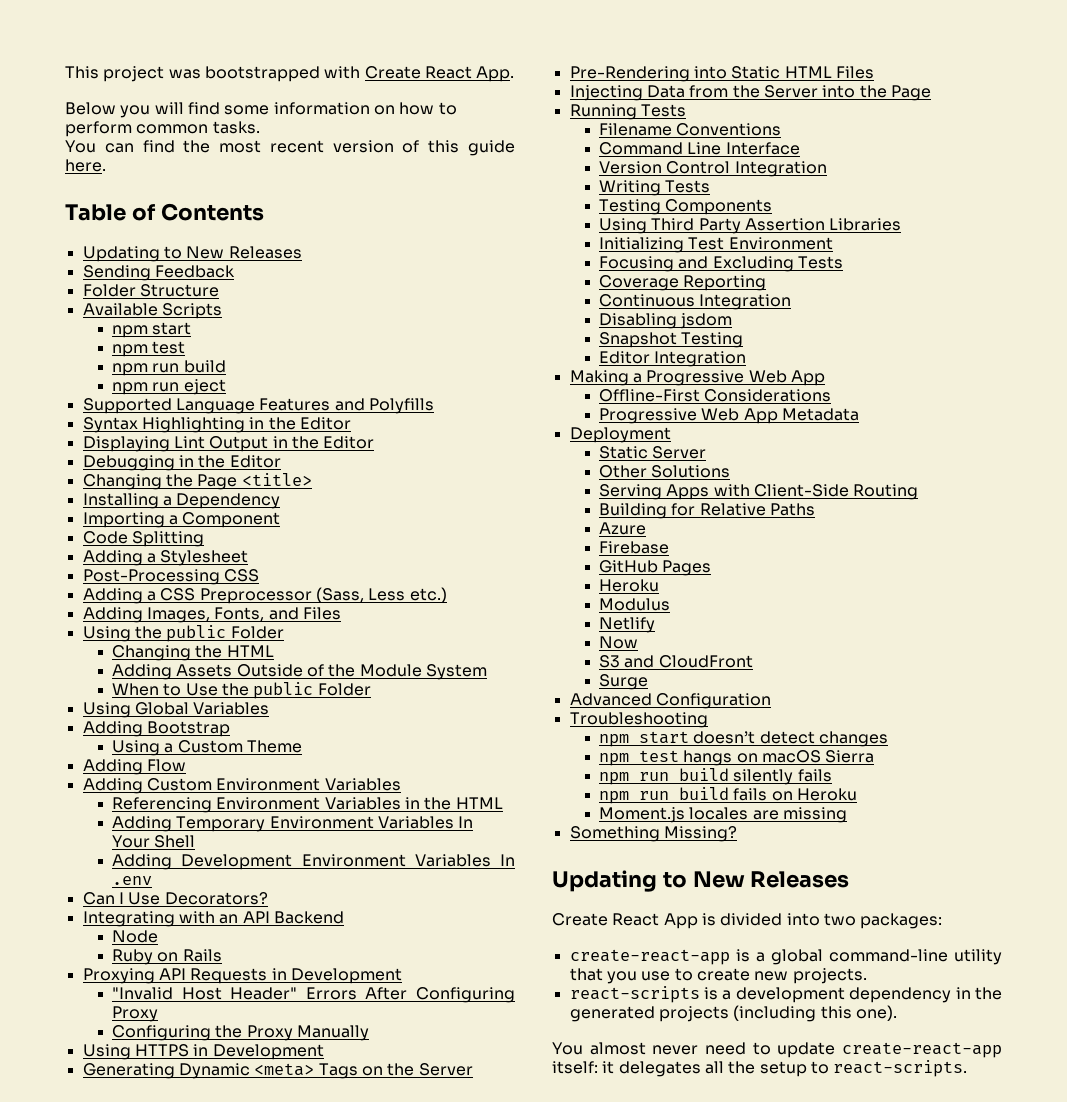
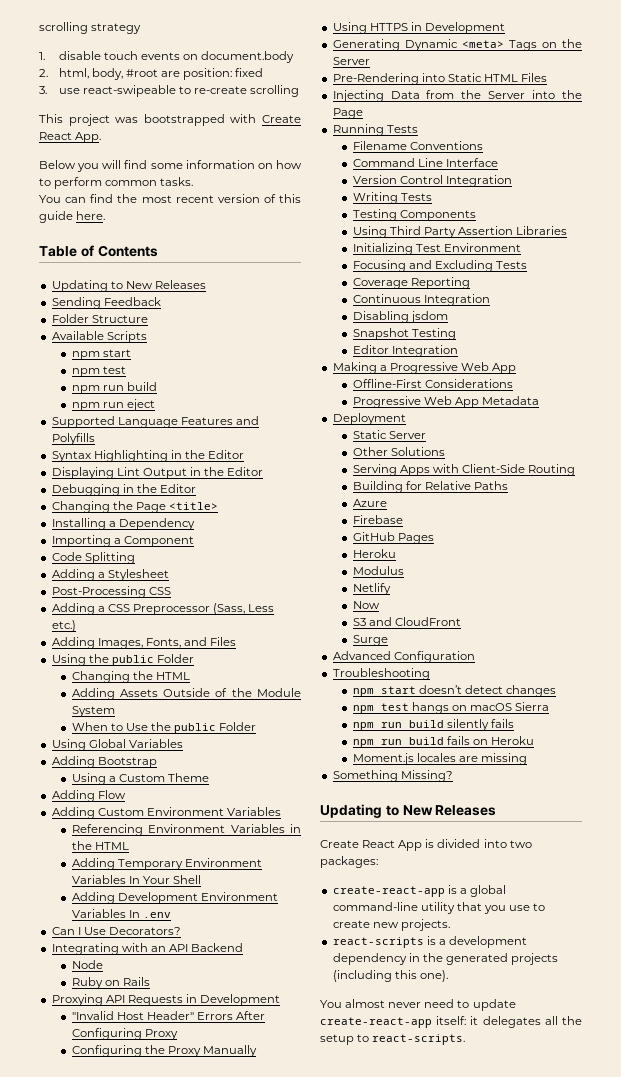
(65, 72) none -> [39,22,142,34] [39,51,295,63] [39,68,264,80] [39,85,300,97] scrolling strategy // 1. disable touch events on document.body // 2. html, body, #root are position: fixed // 3. use react-swipeable to re-create scrolling //

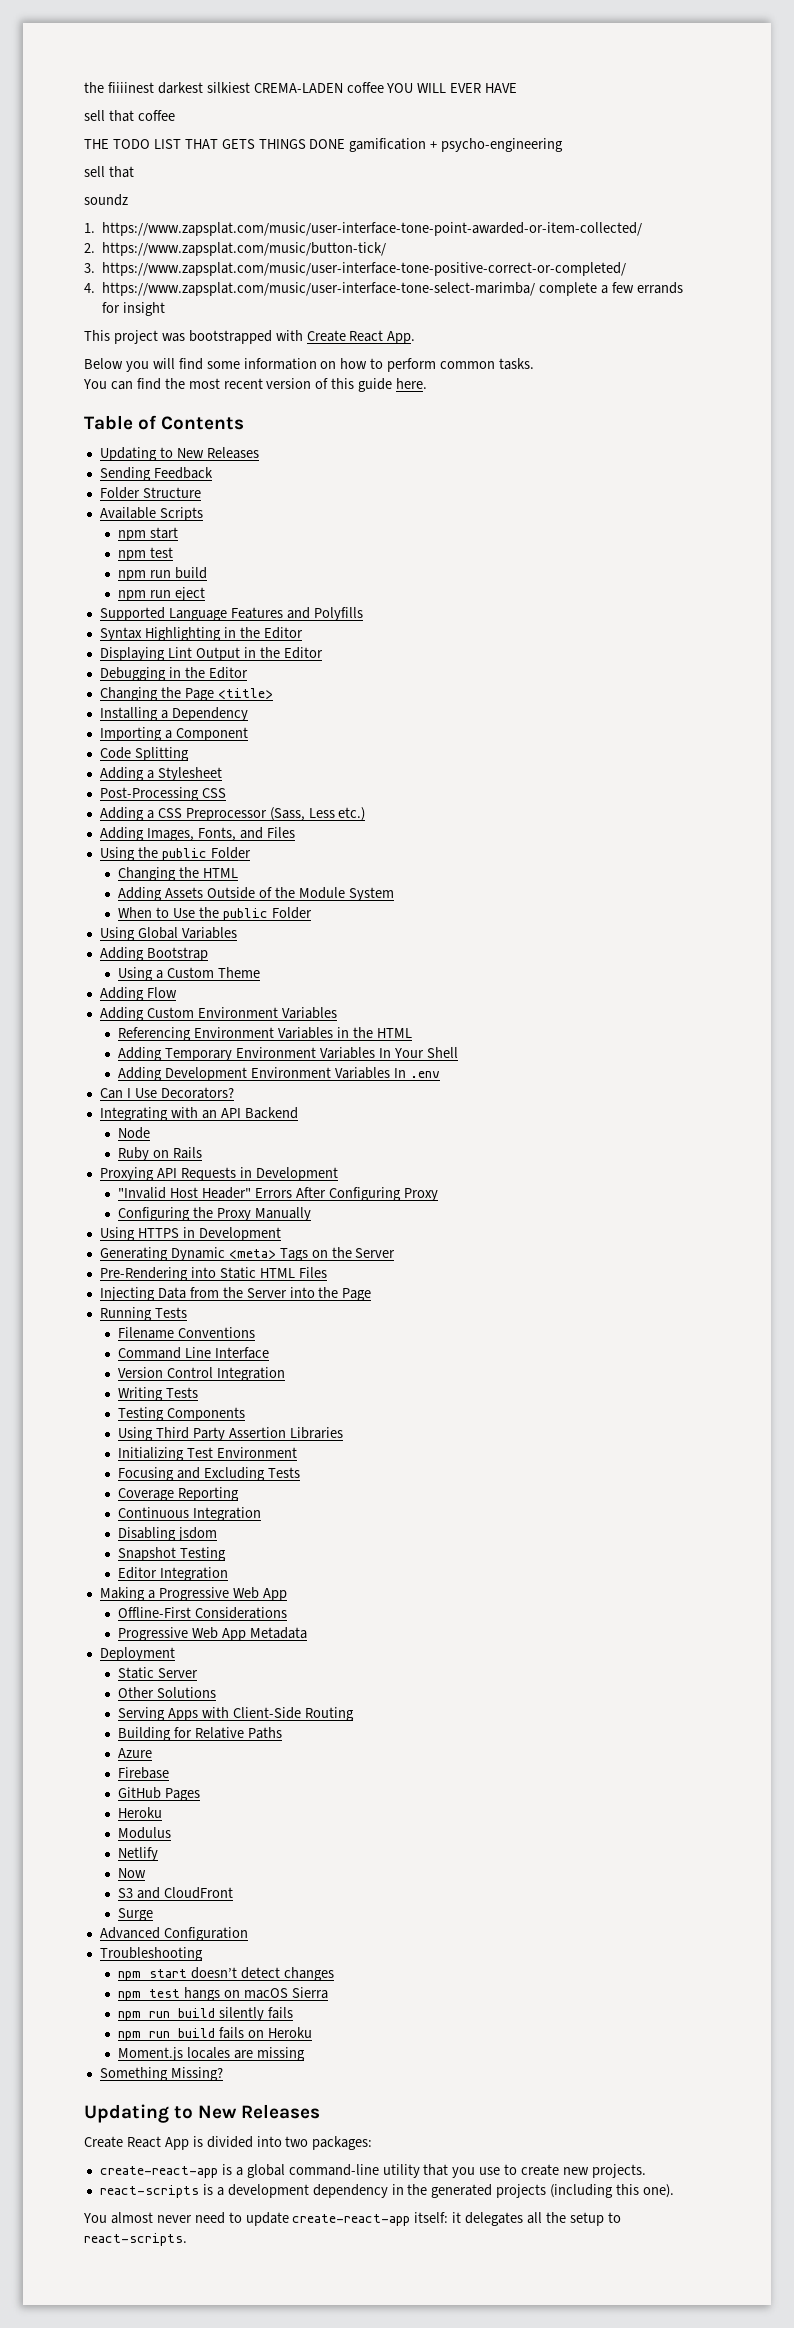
[39,22,142,34] [39,51,295,63] [39,68,264,80] [39,85,300,97] scrolling strategy // 1. disable touch events on document.body // 2. html, body, #root are position: fixed // 3. use react-swipeable to re-create scrolling -> [84,82,518,94] [84,110,175,122] [84,138,564,152] [84,166,134,178] [84,194,128,206] [84,222,643,236] [84,242,387,256] [84,262,627,276] [84,282,683,296] [102,302,166,316] the fiiiinest darkest silkiest CREMA-LADEN coffee YOU WILL EVER HAVE // sell that coffee // THE TODO LIST THAT GETS THINGS DONE gamification + psycho-engineering // sell that // soundz // 1. https://www.zapsplat.com/music/user-interface-tone-point-awarded-or-item-collected/ // 2. https://www.zapsplat.com/music/button-tick/ // 3. https://www.zapsplat.com/music/user-interface-tone-positive-correct-or-completed/ // 4. https://www.zapsplat.com/music/user-interface-tone-select-marimba/ complete a few errands for insight

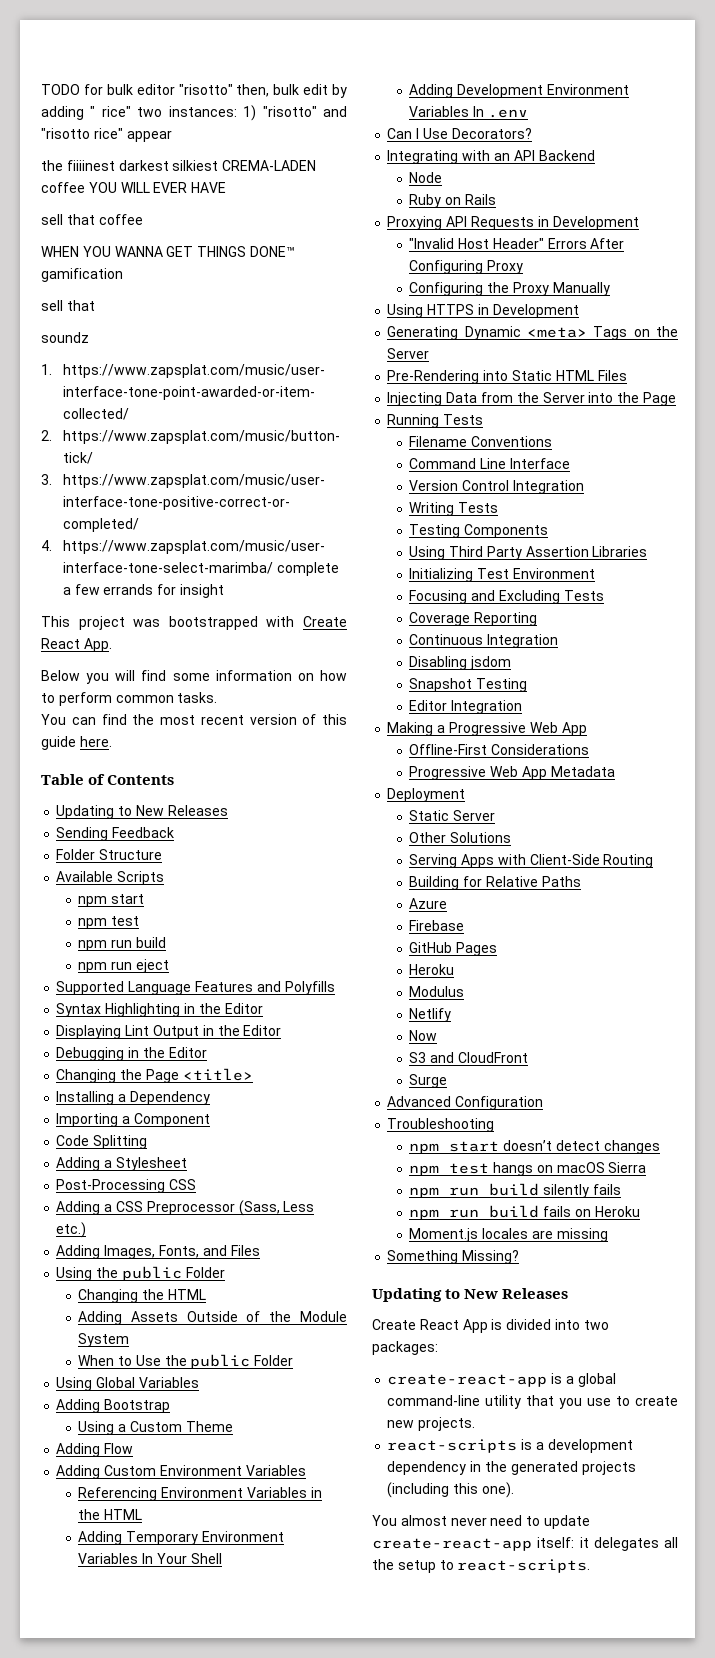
(84, 87) none -> [41,84,347,98] [41,105,347,121] [41,128,172,142] TODO for bulk editor "risotto" then, bulk edit by adding " rice" two instances: 1) "risotto" and "risotto rice" appear //
[84,139,346,149] THE TODO LIST THAT GETS THINGS DONE -> [41,246,295,257] WHEN YOU WANNA GET THINGS DONE™
[430,138,564,152] + psycho-engineering -> (123, 275) none

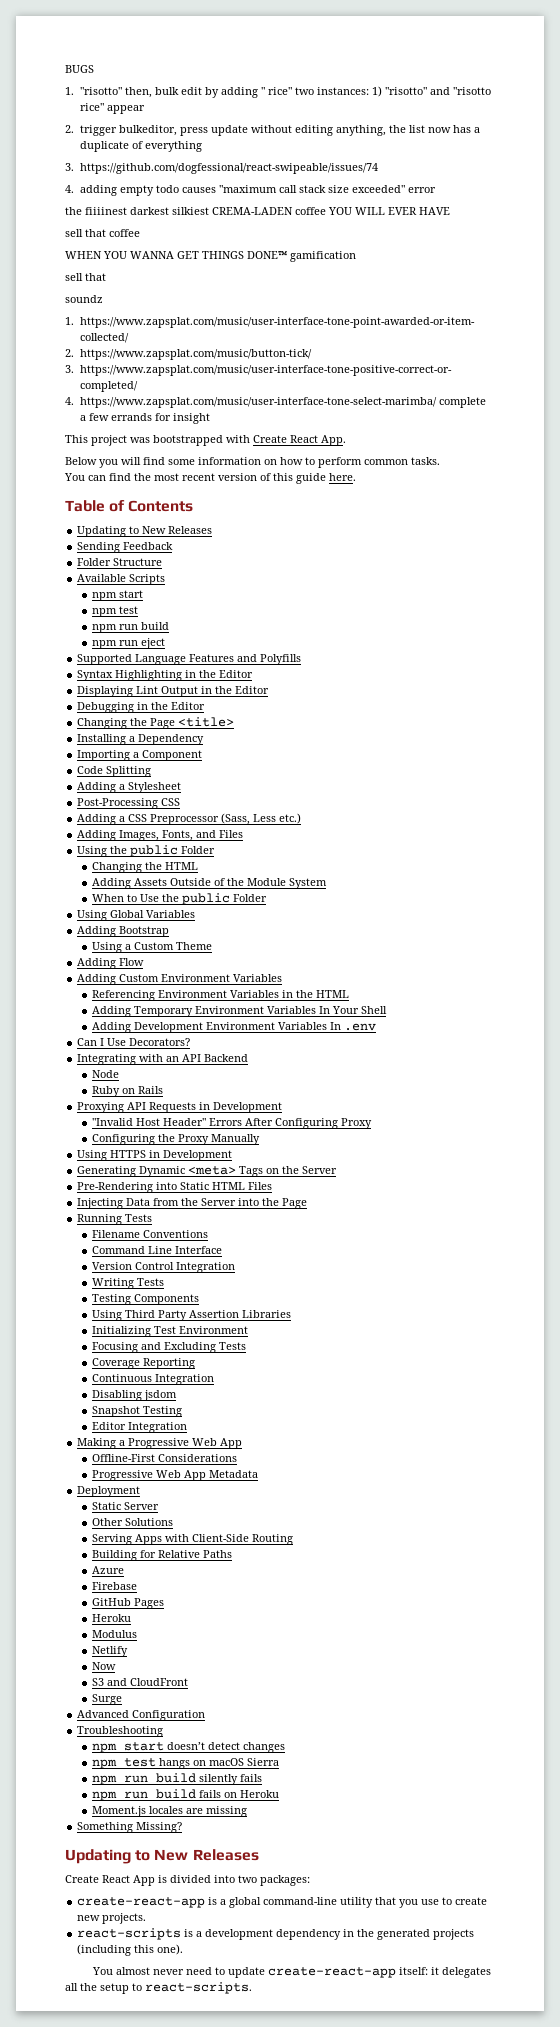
[41,84,175,95] TODO for bulk editor -> [65,65,94,73] [65,87,74,95] BUGS // 1.
(172, 136) none -> [65,125,481,136] [80,141,203,152] [65,163,379,174] [65,185,437,196] // 2. trigger bulkeditor, press update without editing anything, the list now has a duplicate of everything // 3. https://github.com/dogfessional/react-swipeable/issues/74 // 4. adding empty todo causes "maximum call stack size exceeded" error

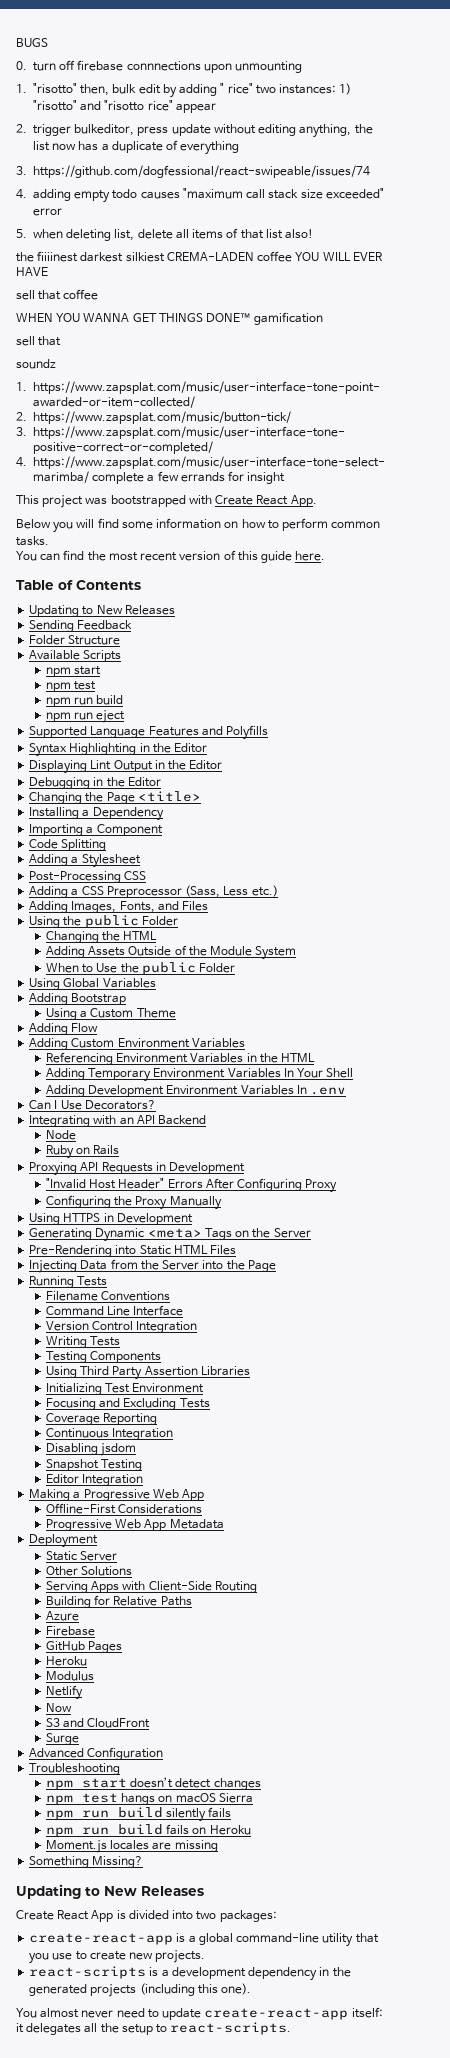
(94, 69) none -> [16,60,303,73] // 0. turn off firebase connnections upon unmounting
(437, 190) none -> [16,228,314,241] // 5. when deleting list, delete all items of that list also!

